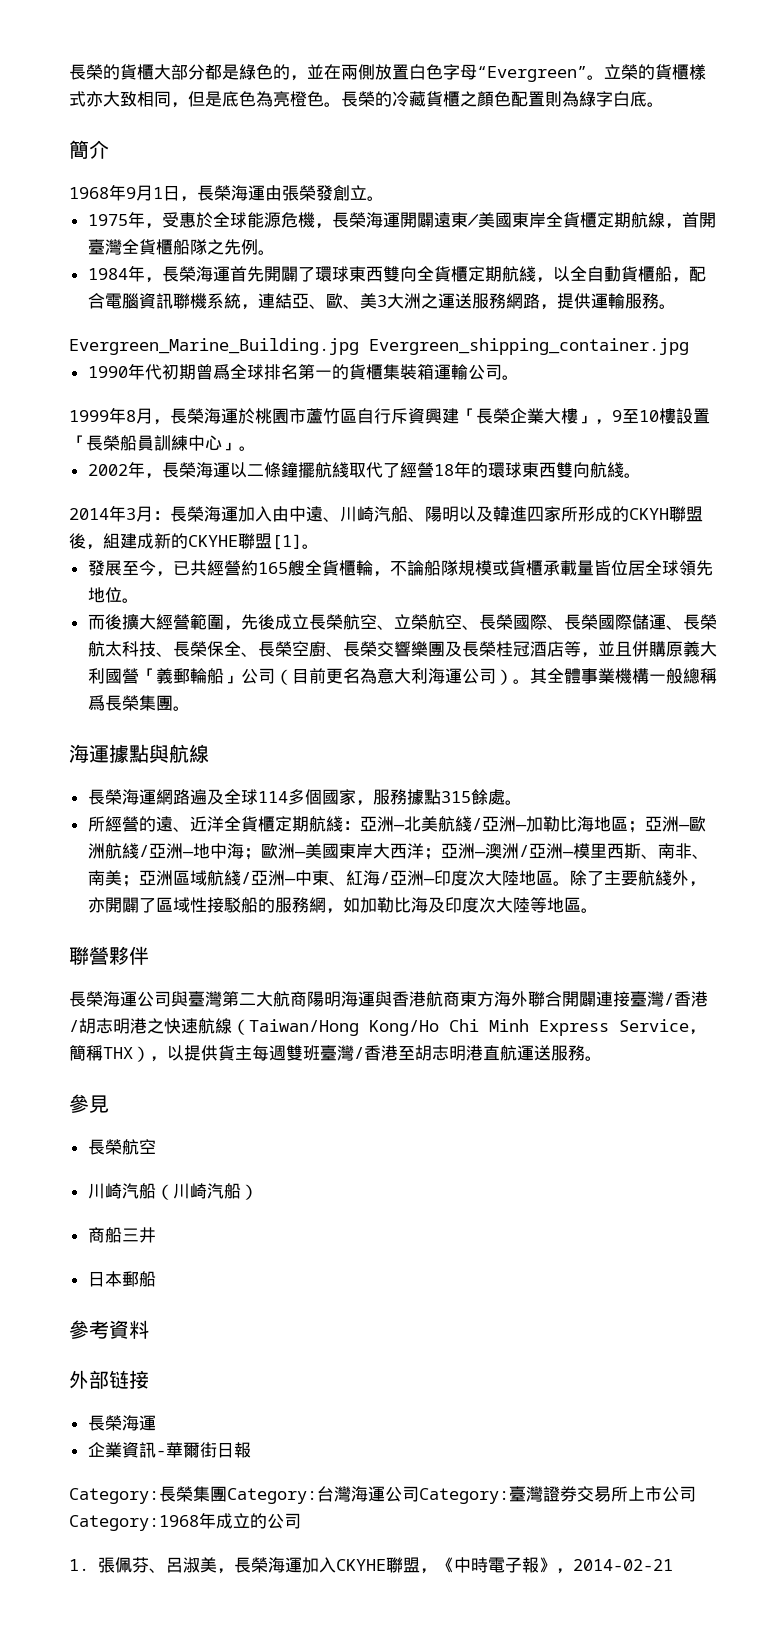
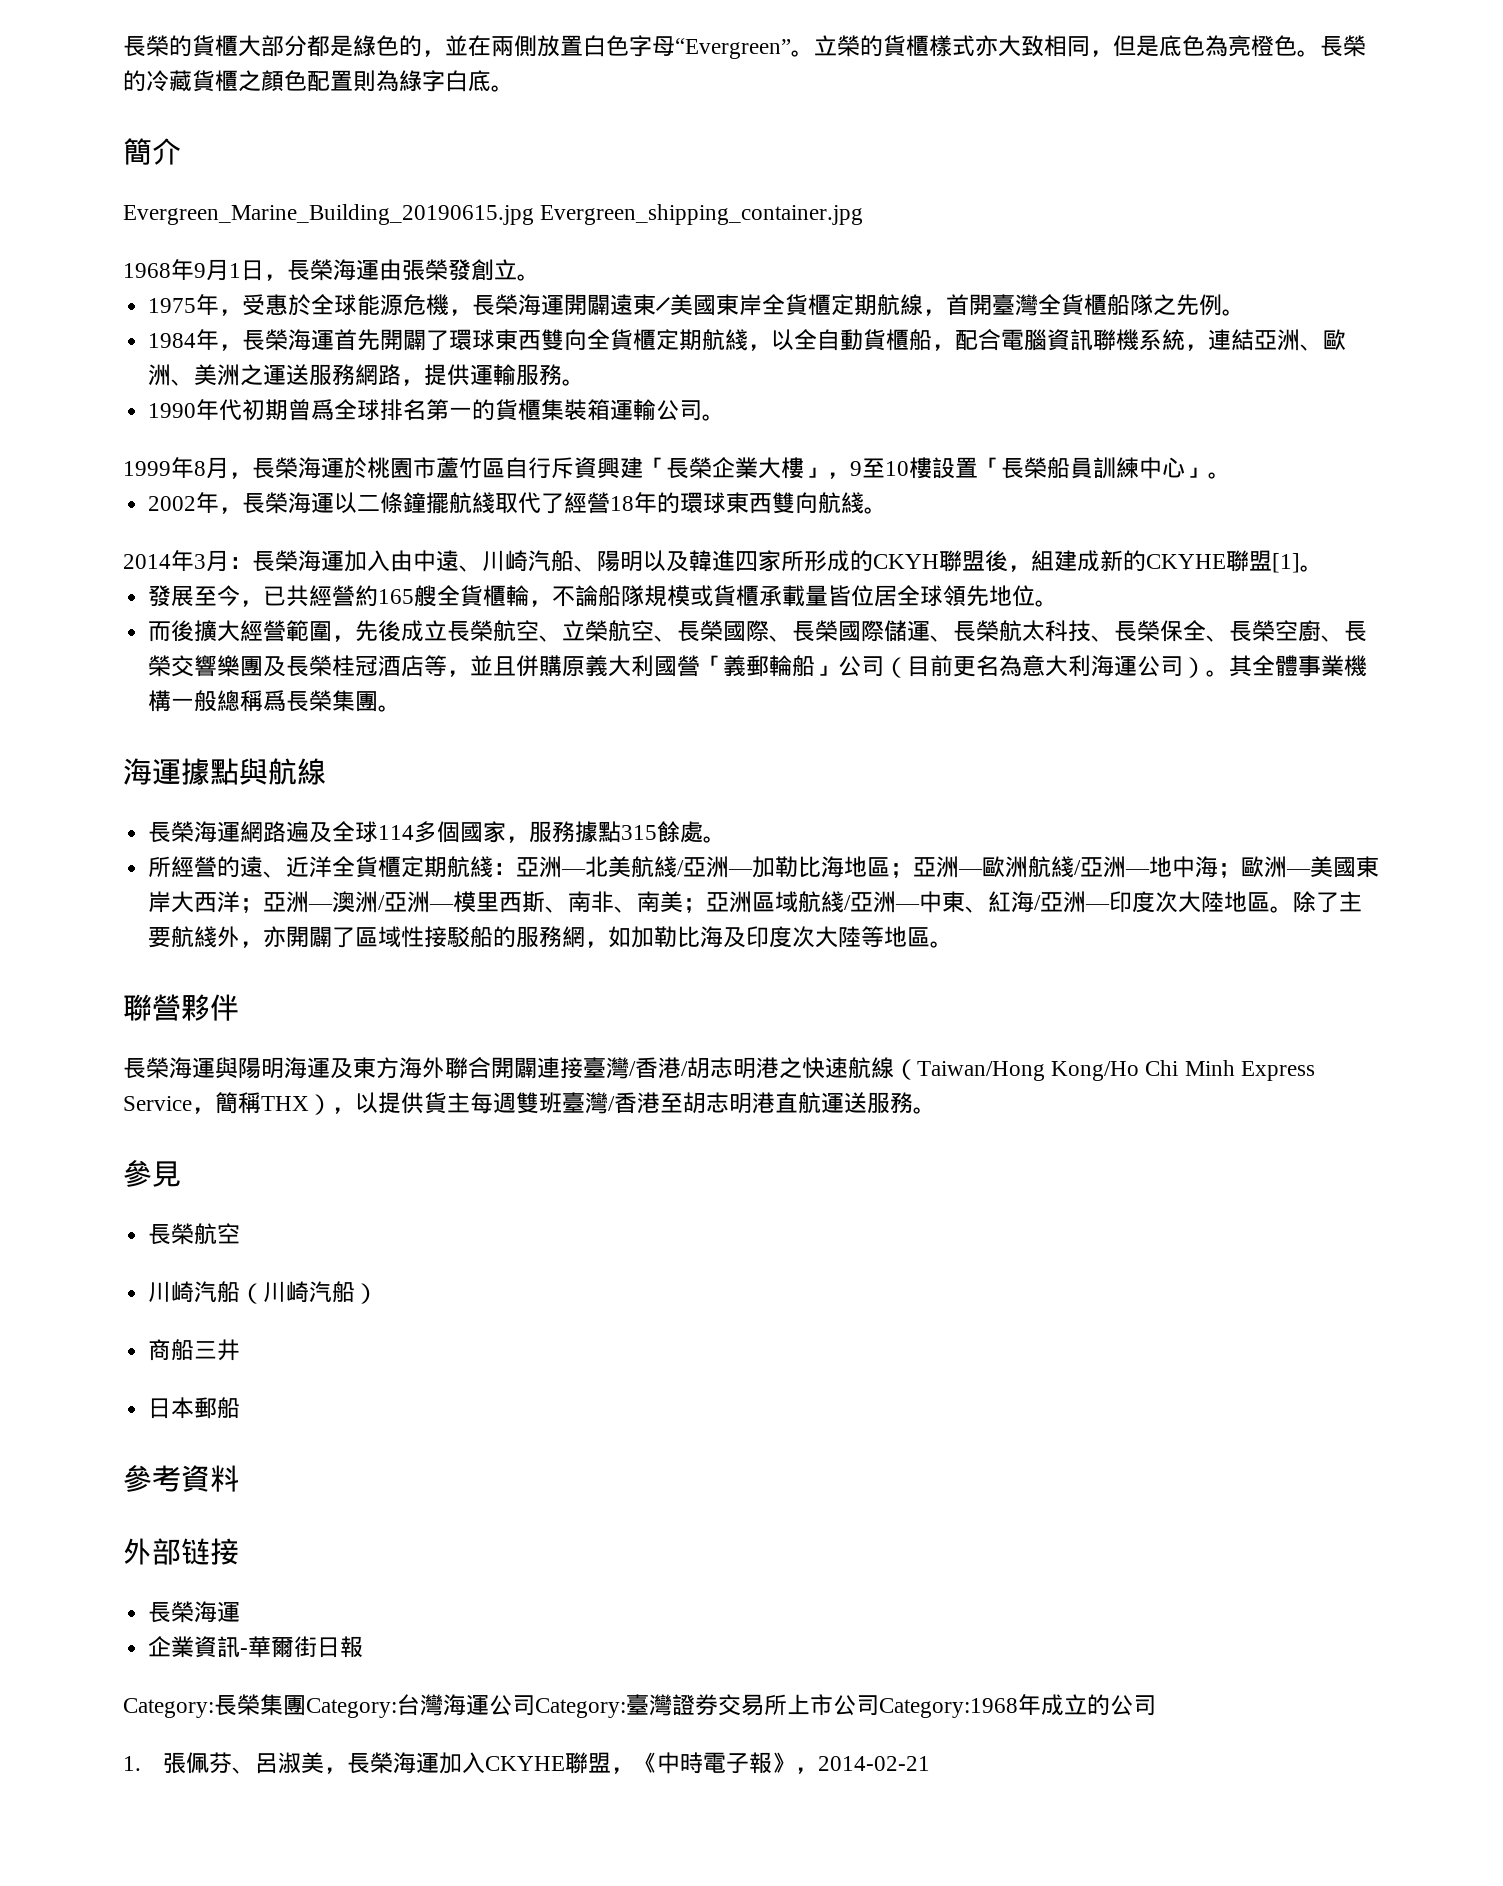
(109, 149) none -> [123,204,864,225] // Evergreen_Marine_Building_20190615.jpg Evergreen_shipping_container.jpg
[308,293,404,309] 、歐、美3大 -> [1277,329,1347,351] [148,364,218,386] 洲、歐洲、美
[69,338,689,355] // Evergreen_Marine_Building.jpg Evergreen_shipping_container.jpg -> (586, 382) none
[137,991,460,1007] 公司與臺灣第二大航商陽明海運與香港航商 -> [215,1057,353,1079] 與陽明海運及

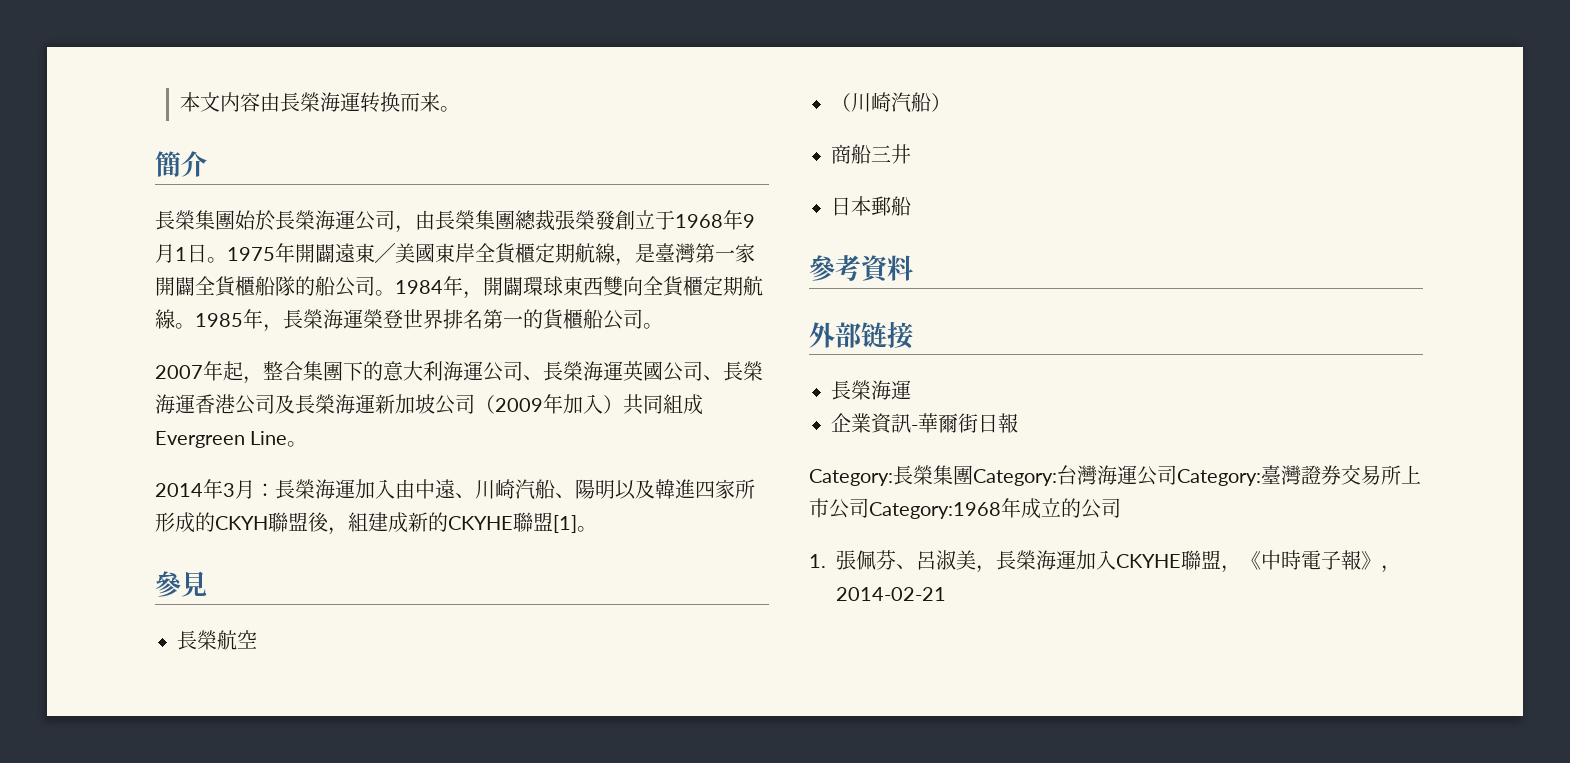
[123,35,1366,59] [123,70,514,92] [123,138,181,165] [123,204,864,225] 長榮的貨櫃大部分都是綠色的，並在兩側放置白色字母“Evergreen”。立榮的貨櫃樣式亦大致相同，但是底色為亮橙色。長榮的冷藏貨櫃之顏色配置則為綠字白底。 // 簡介 // Evergreen_Marine_Building_20190615.jpg Evergreen_shipping_container.jpg // -> [179,92,460,113] [155,151,207,177] [155,210,675,233] 本文内容由長榮海運转换而来。 // 簡介 // 長榮集團始於長榮海運公司，由長榮集團總裁張榮發創立于
[264,259,540,281] [148,294,565,316] ，長榮海運由張榮發創立。 // 1975年，受惠於全球能源危機，長榮海運 -> [207,243,295,263] 。1975年
[946,294,1039,316] 首開臺灣 -> [635,243,755,263] [155,277,195,296] 是臺灣第一家開闢
[1153,294,1246,316] 之先例。 // -> [295,276,395,297] 的船公司。
[242,329,450,351] 長榮海運首先開闢了 -> [483,277,523,296] 開闢
[725,329,1347,351] [148,364,586,386] [148,399,381,421] 綫，以全自動貨櫃船，配合電腦資訊聯機系統，連結亞洲、歐洲、美洲之運送服務網路，提供運輸服務。 // 1990年代初期曾爲全球 -> [155,309,443,332] 線。1985年，長榮海運榮登世界
[541,399,657,421] 集裝箱運輸 -> [583,309,603,329] 船
[123,457,1231,479] [148,492,865,514] 1999年8月，長榮海運於桃園市蘆竹區自行斥資興建「長榮企業大樓」，9至10樓設置「長榮船員訓練中心」。 // 2002年，長榮海運以二條鐘擺航綫取代了經營18年的環球東西雙向航綫 -> [155,361,763,384] [155,394,703,415] [155,431,288,448] 2007年起，整合集團下的意大利海運公司、長榮海運英國公司、長榮海運香港公司及長榮海運新加坡公司（2009年加入）共同組成Evergreen Line
[148,585,1059,607] [148,620,1368,642] [148,655,1368,678] [148,690,402,712] [123,758,326,785] [148,821,727,843] [148,856,1380,878] [148,891,1363,913] [148,926,954,948] [123,994,239,1021] [123,1057,1315,1081] [123,1092,936,1115] // 發展至今，已共經營約165艘全貨櫃輪，不論船隊規模或貨櫃承載量皆位居全球領先地位。 // 而後擴大經營範圍，先後成立長榮航空、立榮航空、長榮國際、長榮國際儲運、長榮航太科技、長榮保全、長榮空廚、長榮交響樂團及長榮桂冠酒店等，並且併購原義大利國營「義郵輪船」公司（目前更名為意大利海運公司）。其全體事業機構一般總稱爲長榮集團。 // 海運據點與航線 // 長榮海運網路遍及全球114多個國家，服務據點315餘處。 // 所經營的遠、近洋全貨櫃定期航綫：亞洲—北美航綫/亞洲—加勒比海地區；亞洲—歐洲航綫/亞洲—地中海；歐洲—美國東岸大西洋；亞洲—澳洲/亞洲—模里西斯、南非、南美；亞洲區域航綫/亞洲—中東、紅海/亞洲—印度次大陸地區。除了主要航綫外，亦開闢了區域性接駁船的服務網，如加勒比海及印度次大陸等地區。 // 聯營夥伴 // 長榮海運與陽明海運及東方海外聯合開闢連接臺灣/香港/胡志明港之快速航線（Taiwan/Hong Kong/Ho Chi Minh Express Service，簡稱THX），以提供貨主每週雙班臺灣/香港至胡志明港直航運送服務。 -> (597, 529) none
[148,1281,241,1303] 川崎汽船 -> (257, 639) none

